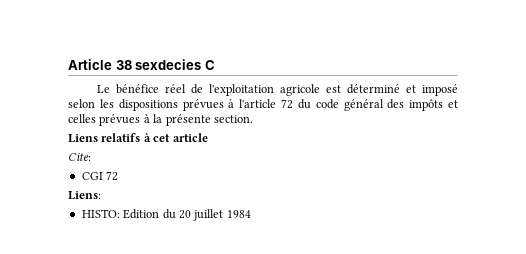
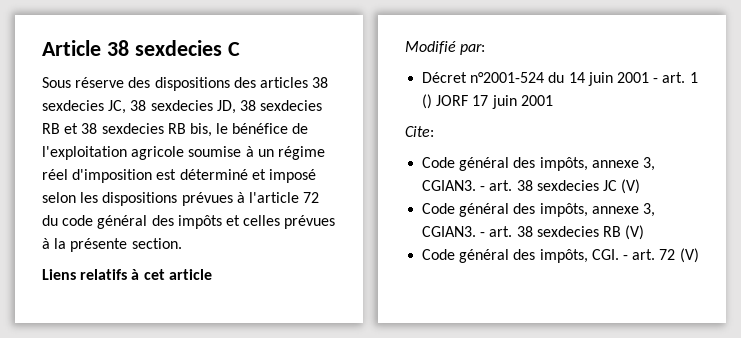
[96,84,320,96] Le bénéfice réel de l'exploitation agricole -> [42,77,329,91] [42,100,323,114] [42,123,309,137] [42,146,325,160] [42,169,153,183] Sous réserve des dispositions des articles 38 sexdecies JC, 38 sexdecies JD, 38 sexdecies RB et 38 sexdecies RB bis, le bénéfice de l'exploitation agricole soumise à un régime réel d'imposition
[68,152,91,161] [81,171,119,181] [68,191,101,200] [81,209,251,221] Cite: // CGI 72 // Liens: // HISTO: Edition du 20 juillet 1984 -> [405,41,486,55] [422,72,698,86] [422,94,553,109] [405,126,434,137] [422,157,655,171] [422,179,641,194] [422,203,655,217] [422,225,645,240] [422,248,699,263] Modifié par: // Décret n°2001-524 du 14 juin 2001 - art. 1 () JORF 17 juin 2001 // Cite: // Code général des impôts, annexe 3, CGIAN3. - art. 38 sexdecies JC (V) // Code général des impôts, annexe 3, CGIAN3. - art. 38 sexdecies RB (V) // Code général des impôts, CGI. - art. 72 (V)

